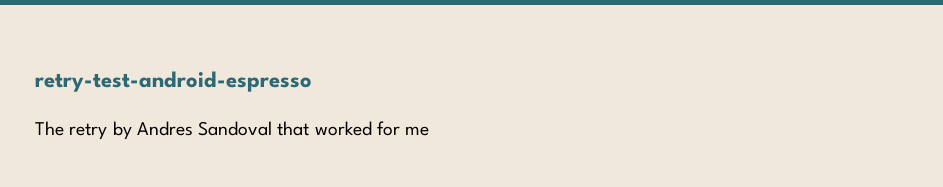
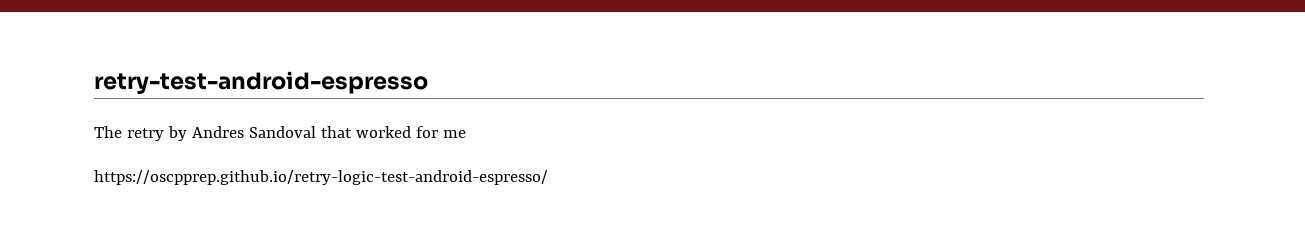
(430, 131) none -> [94,170,548,185] // https://oscpprep.github.io/retry-logic-test-android-espresso/

